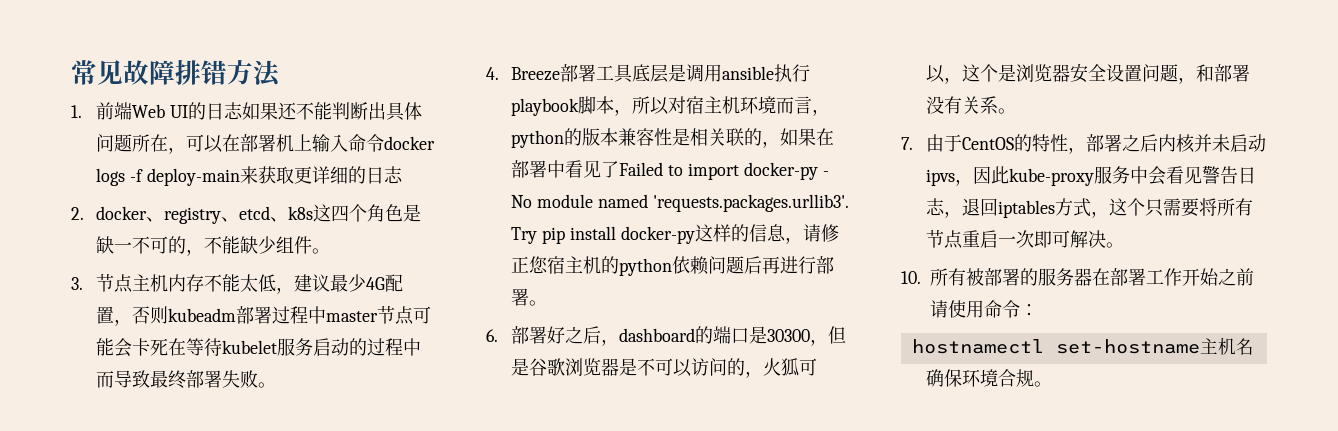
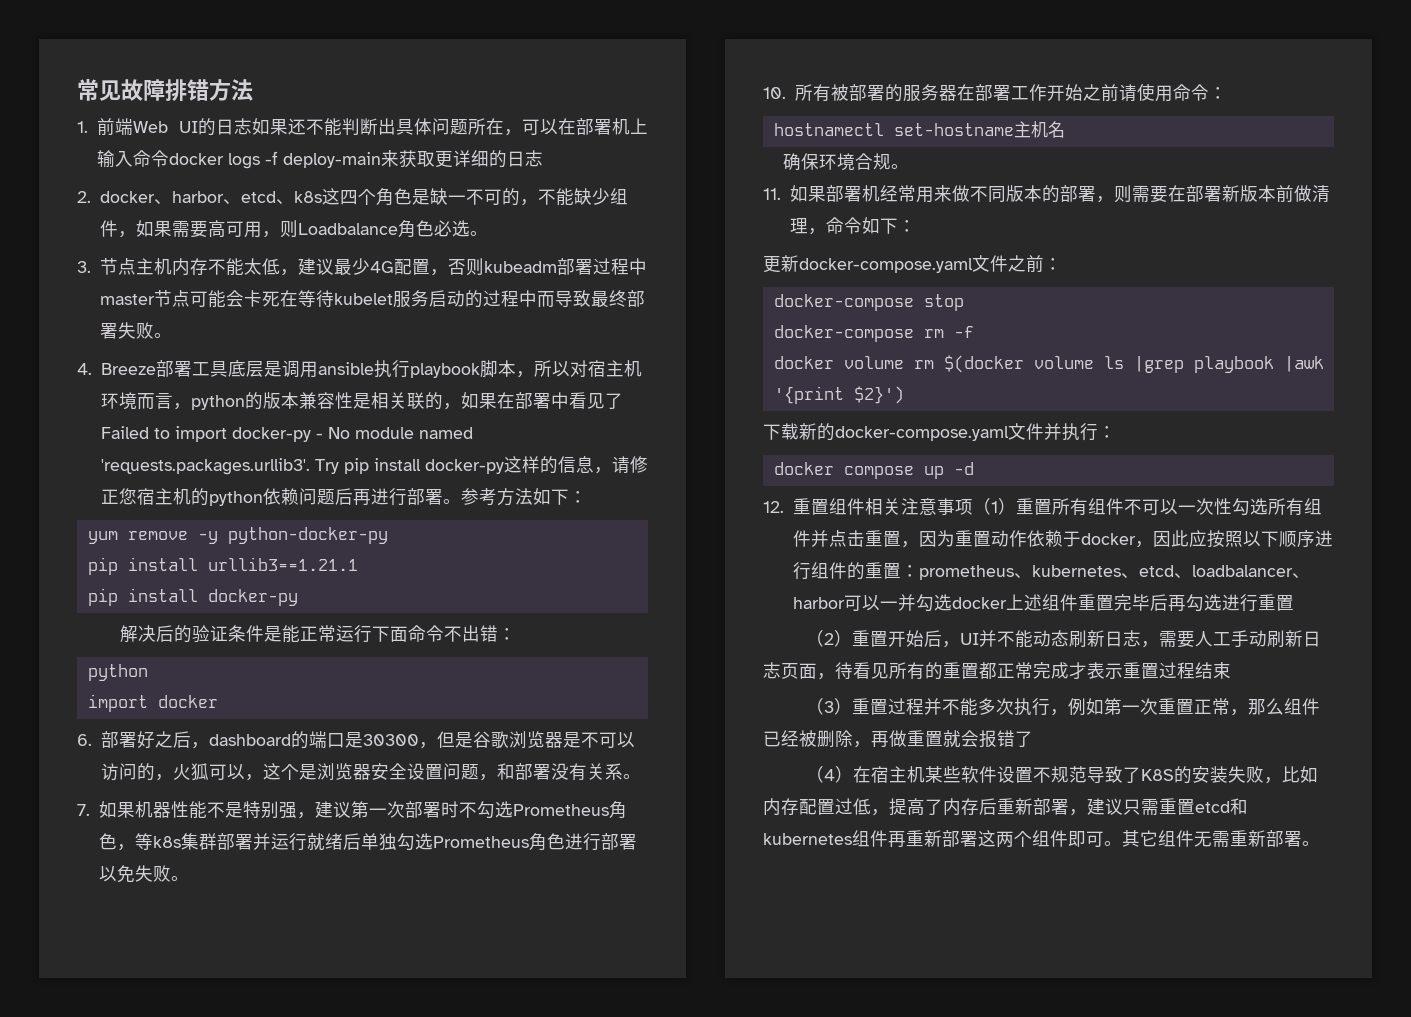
[164,207,222,224] registry -> [171,191,224,203] harbor
(313, 245) none -> [117,220,470,238] ，如果需要高可用，则Loadbalance角色必选
(548, 303) none -> [460,488,587,506] [87,527,388,544] [87,557,358,575] [87,588,298,606] [119,625,516,643] [87,664,148,681] [87,694,218,712] 参考方法如下： // yum remove -y python-docker-py // pip install urllib3==1.21.1 // pip install docker-py // 解决后的验证条件是能正常运行下面命令不出错： // python // import docker
[926,134,1267,154] [926,165,1257,186] [926,198,1254,218] [926,230,1107,249] 由于CentOS的特性，部署之后内核并未启动ipvs，因此kube-proxy服务中会看见警告日志，退回iptables方式，这个只需要将所有节点重启一次即可解决 -> [98,801,627,819] [98,833,637,851] [98,865,171,883] 如果机器性能不是特别强，建议第一次部署时不勾选Prometheus角色，等k8s集群部署并运行就绪后单独勾选Prometheus角色进行部署以免失败
(1053, 384) none -> [763,185,1330,203] [789,217,916,235] [763,255,1062,273] [773,294,964,311] [773,325,974,342] [773,355,1324,373] [773,386,904,404] [763,423,1116,441] [773,462,974,479] [763,498,1322,516] [792,530,1333,548] [792,562,1310,580] [792,594,1294,612] [805,630,1321,648] [763,662,1231,680] [805,698,1320,716] [763,730,1033,748] [805,766,1318,784] [763,798,1248,816] [763,830,1320,848] // 11.如果部署机经常用来做不同版本的部署，则需要在部署新版本前做清理，命令如下： // 更新docker-compose.yaml文件之前： // docker-compose stop // docker-compose rm -f // docker volume rm $(docker volume ls |grep playbook |awk '{print $2}') // 下载新的docker-compose.yaml文件并执行： // docker compose up -d // 12.重置组件相关注意事项（1）重置所有组件不可以一次性勾选所有组件并点击重置，因为重置动作依赖于docker，因此应按照以下顺序进行组件的重置：prometheus、kubernetes、etcd、loadbalancer、harbor可以一并勾选docker上述组件重置完毕后再勾选进行重置 // （2）重置开始后，UI并不能动态刷新日志，需要人工手动刷新日志页面，待看见所有的重置都正常完成才表示重置过程结束 // （3）重置过程并不能多次执行，例如第一次重置正常，那么组件已经被删除，再做重置就会报错了 // （4）在宿主机某些软件设置不规范导致了K8S的安装失败，比如内存配置过低，提高了内存后重新部署，建议只需重置etcd和kubernetes组件再重新部署这两个组件即可。其它组件无需重新部署。

